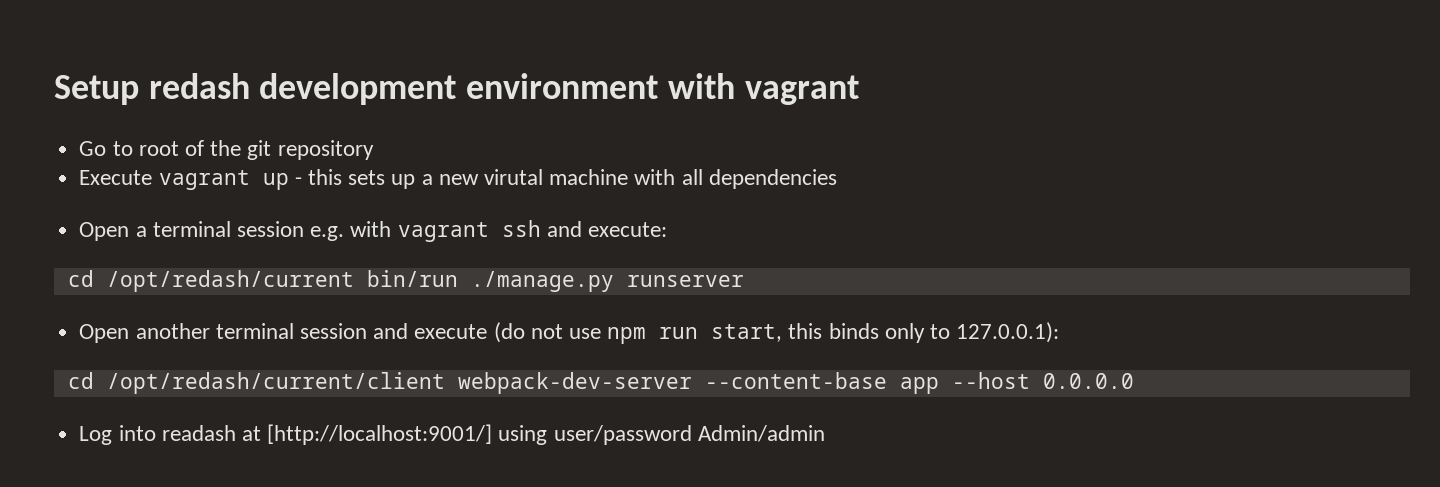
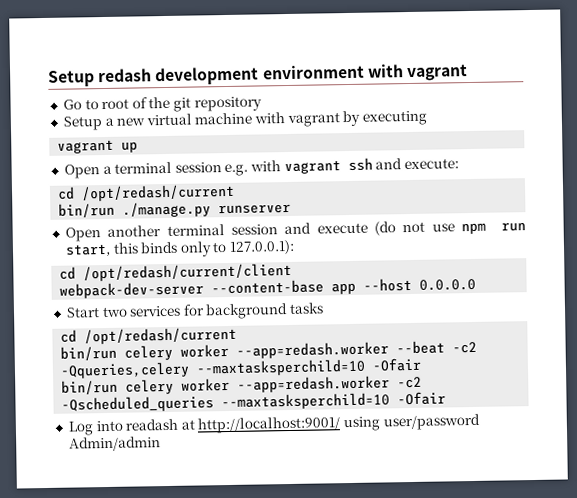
[79,169,837,190] Execute vagrant up - this sets up a new virutal machine with all dependencies -> [62,110,428,131] [57,139,139,154] Setup a new virtual machine with vagrant by executing // vagrant up
(354, 281) none -> (236, 192) //
(445, 383) none -> (293, 272) //
(1134, 381) none -> [65,302,325,320] [60,326,238,345] [60,340,478,361] [60,357,423,379] [61,375,423,395] [61,391,447,413] // Start two services for background tasks // cd /opt/redash/current // bin/run celery worker --app=redash.worker --beat -c2 -Qqueries,celery --maxtasksperchild=10 -Ofair // bin/run celery worker --app=redash.worker -c2 -Qscheduled_queries --maxtasksperchild=10 -Ofair
[267,424,493,445] [http://localhost:9001/] -> [197,416,341,434] http://localhost:9001/

